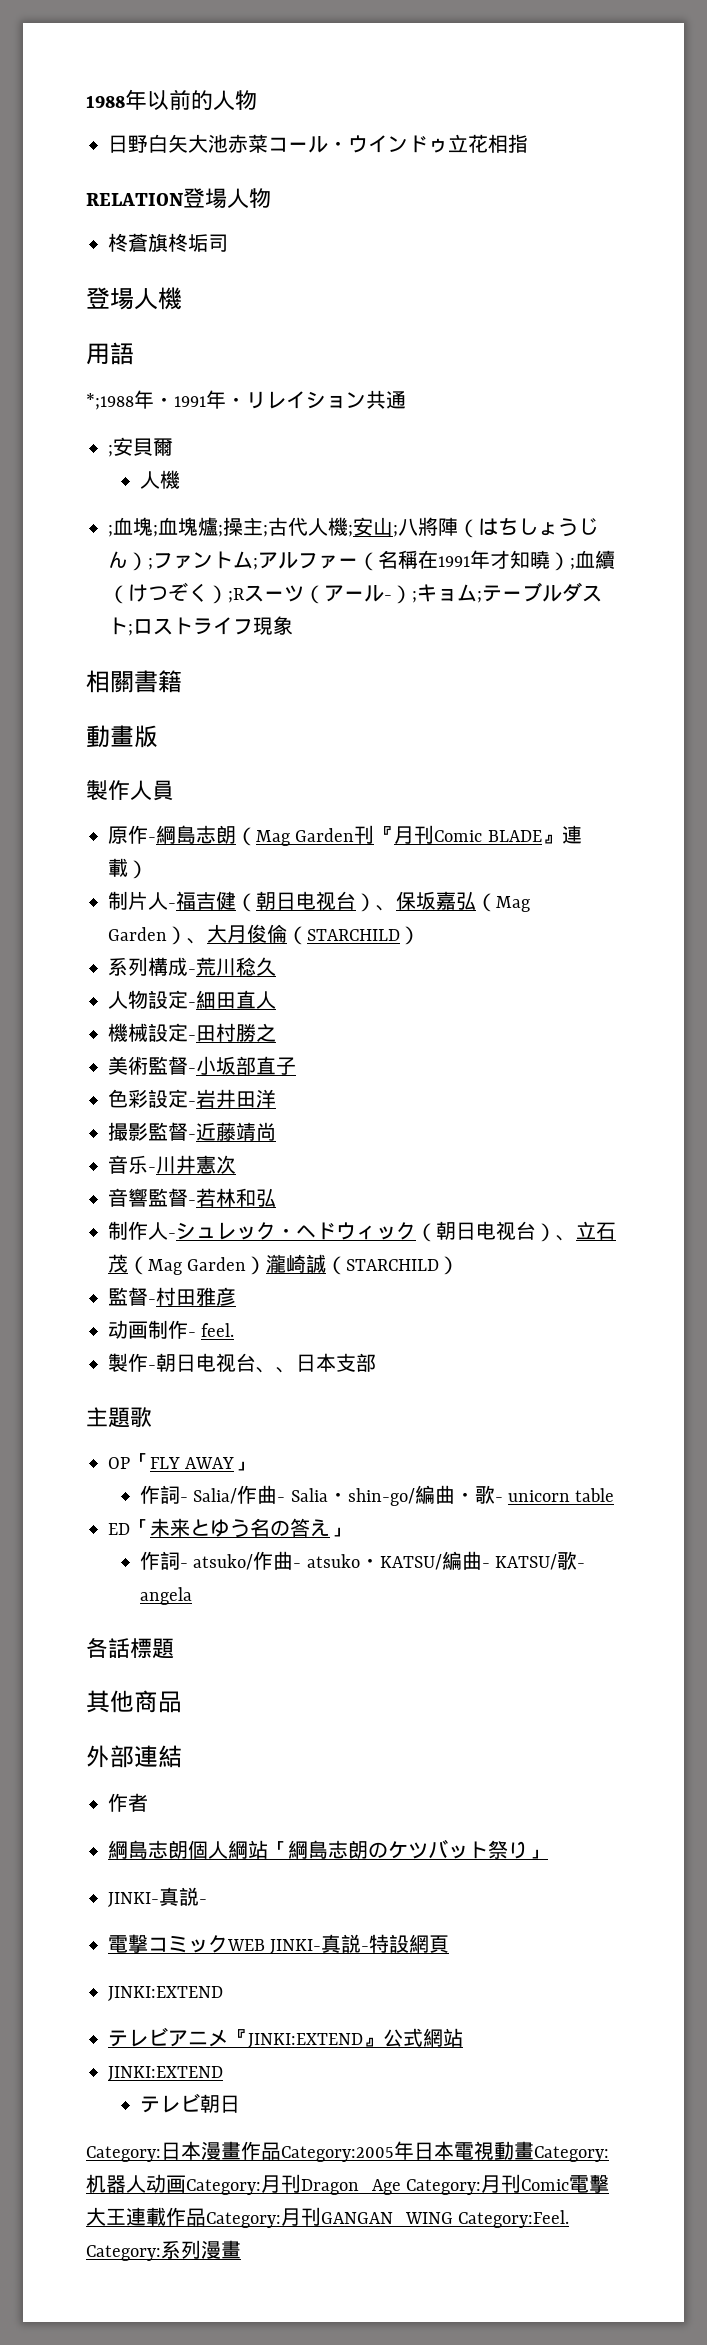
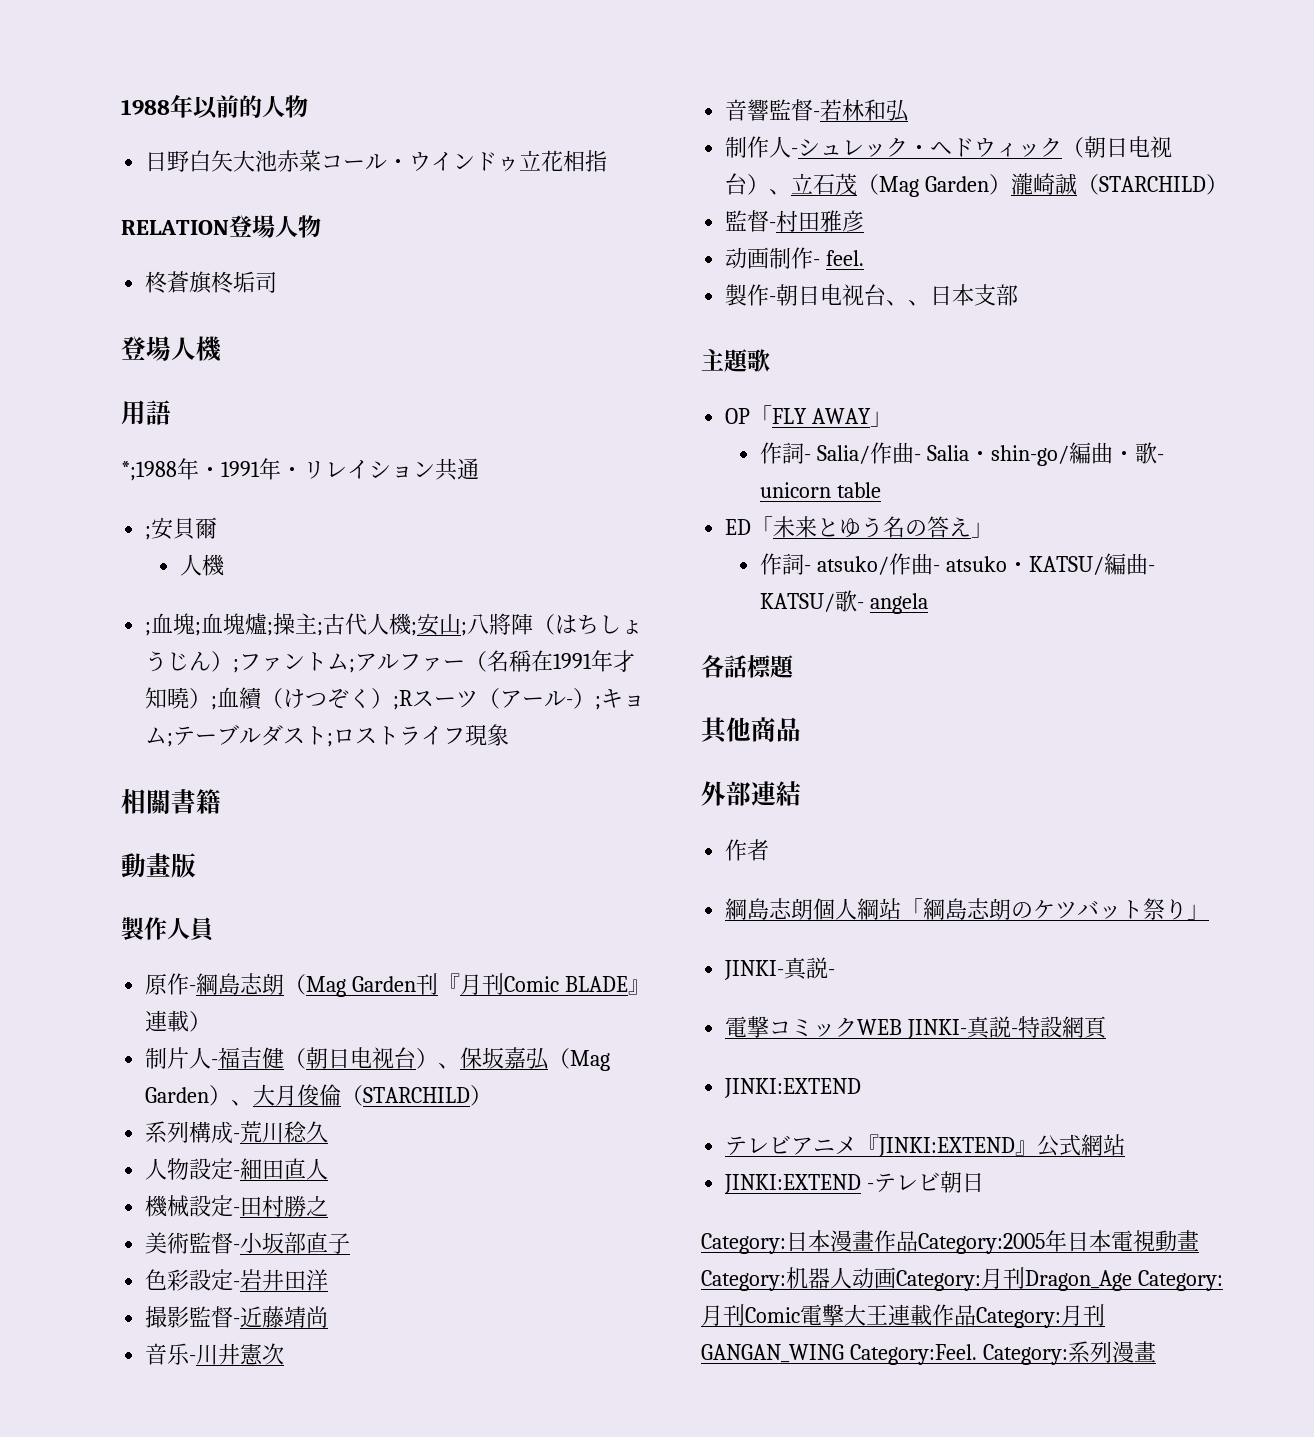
(223, 2073) // -> [867,1183,875,1190] -

